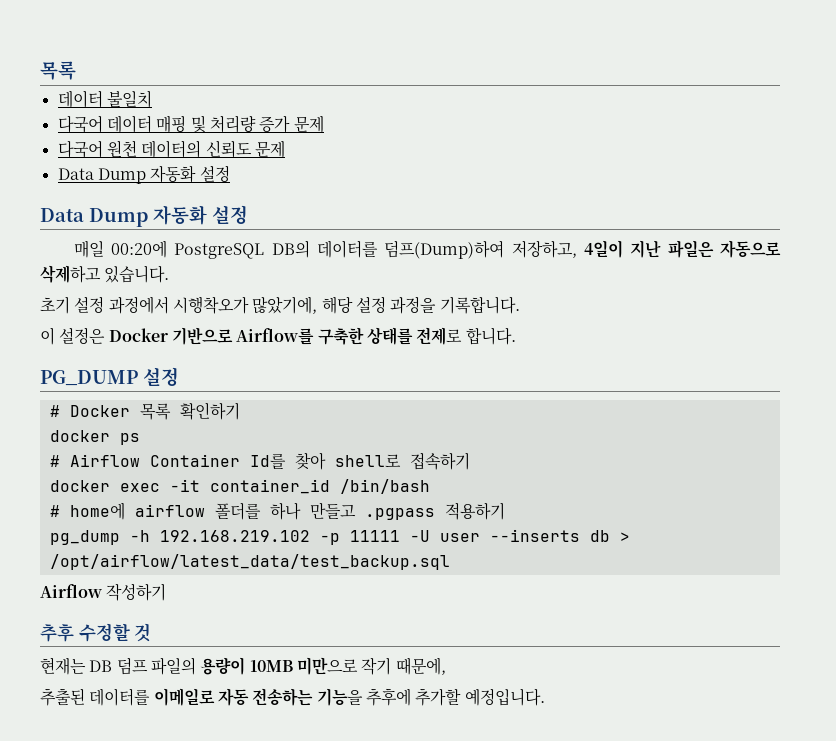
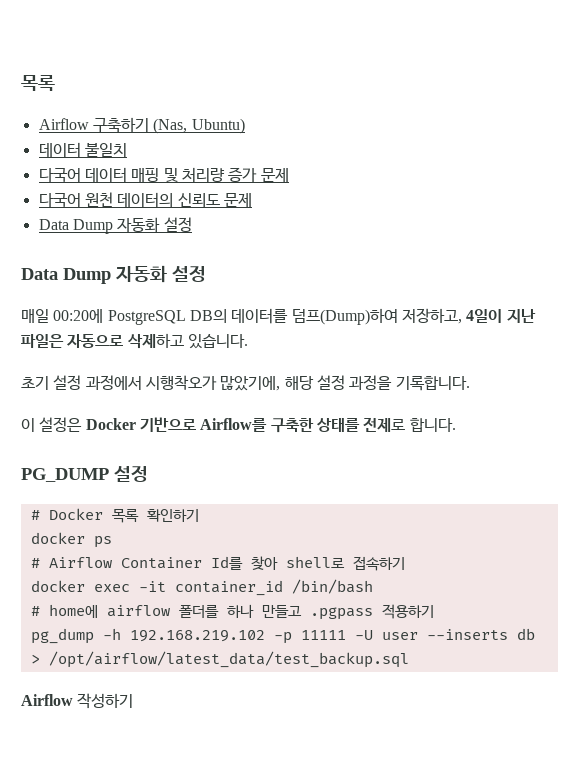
[40,61,76,80] 목록 -> [21,75,55,91] [38,117,245,134] 목록 // Airflow 구축하기 (Nas, Ubuntu)
[40,623,152,642] [40,657,446,675] [40,688,545,706] // 추후 수정할 것 // 현재는 DB 덤프 파일의 용량이 10MB 미만으로 작기 때문에, // 추출된 데이터를 이메일로 자동 전송하는 기능을 추후에 추가할 예정입니다. -> (134, 701) none

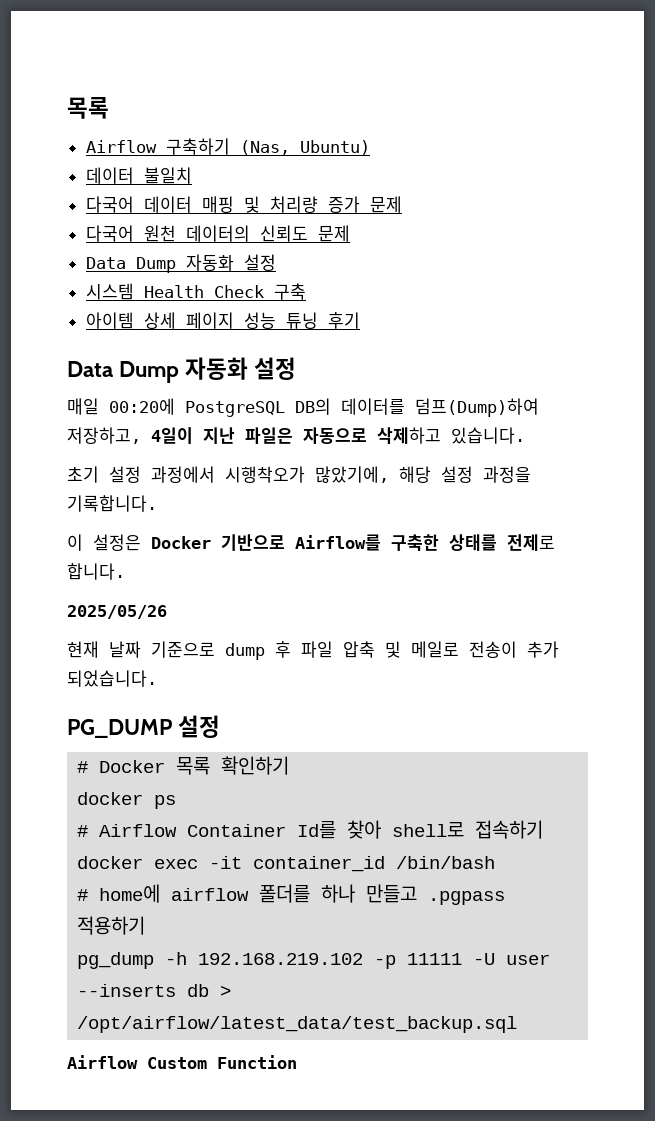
(192, 224) none -> [85,283,306,300] [85,312,360,329] // 시스템 Health Check 구축 // 아이템 상세 페이지 성능 튜닝 후기
(456, 425) none -> [67,605,167,619] [67,641,559,660] [67,670,157,687] // 2025/05/26 // 현재 날짜 기준으로 dump 후 파일 압축 및 메일로 전송이 추가 되었습니다.
[77,693,134,709] 작성하기 -> [147,1055,297,1069] Custom Function

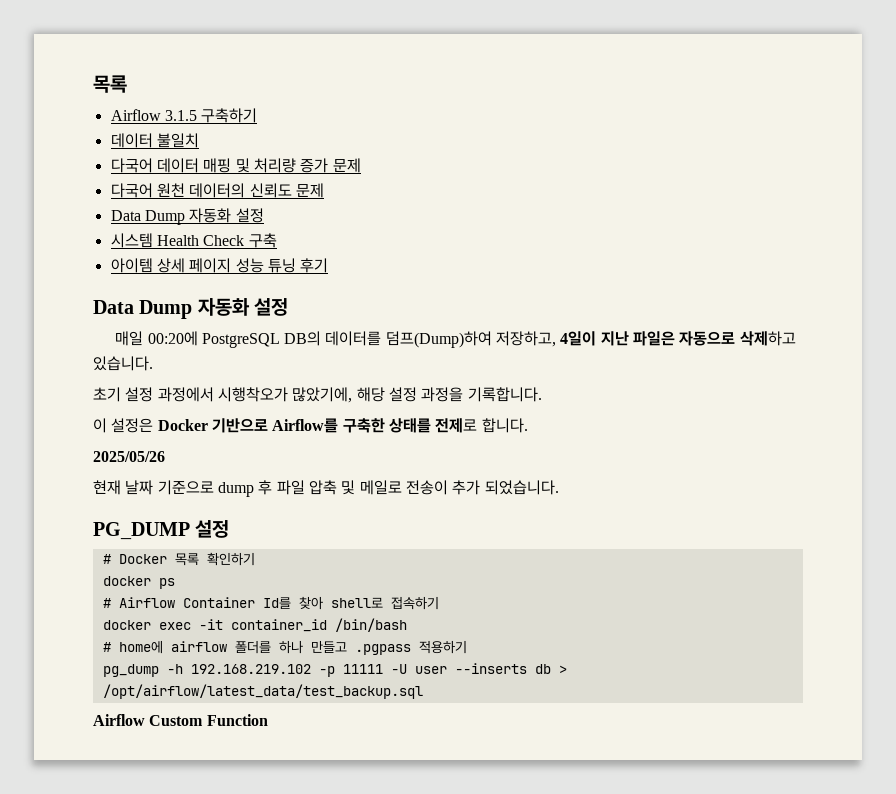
(157, 146) none -> [164,110,197,121] 3.1.5
[239,140,370,155] (Nas, Ubuntu) -> (258, 115) none

